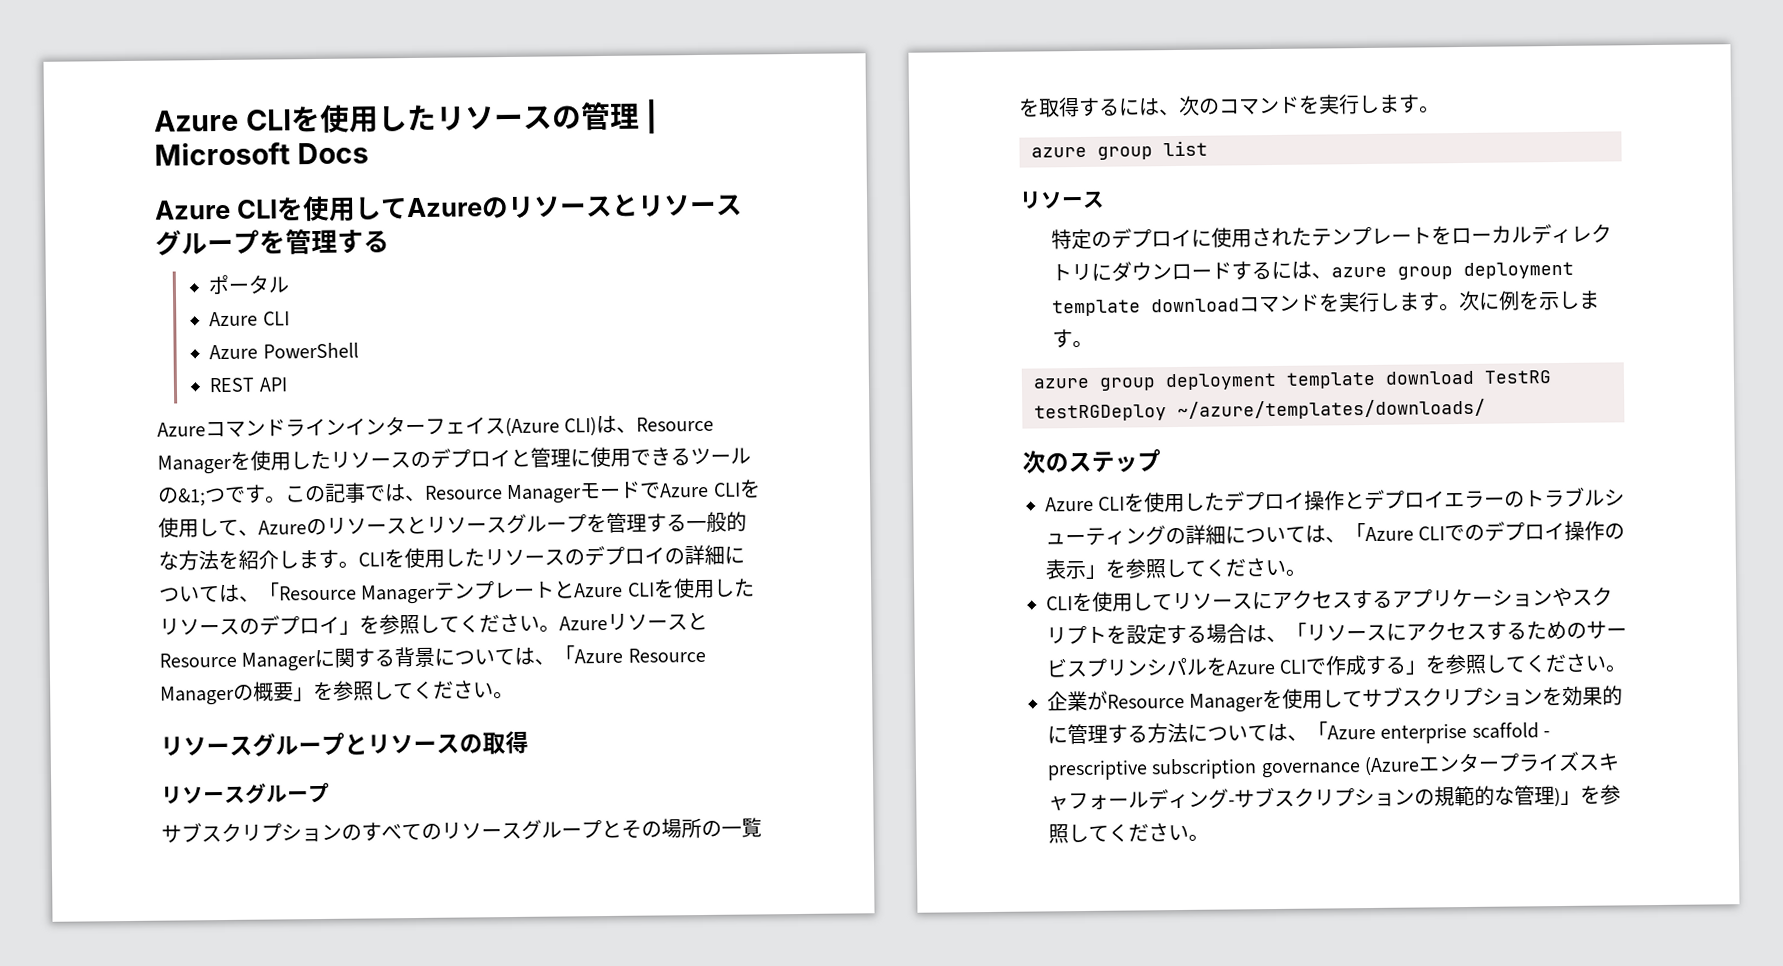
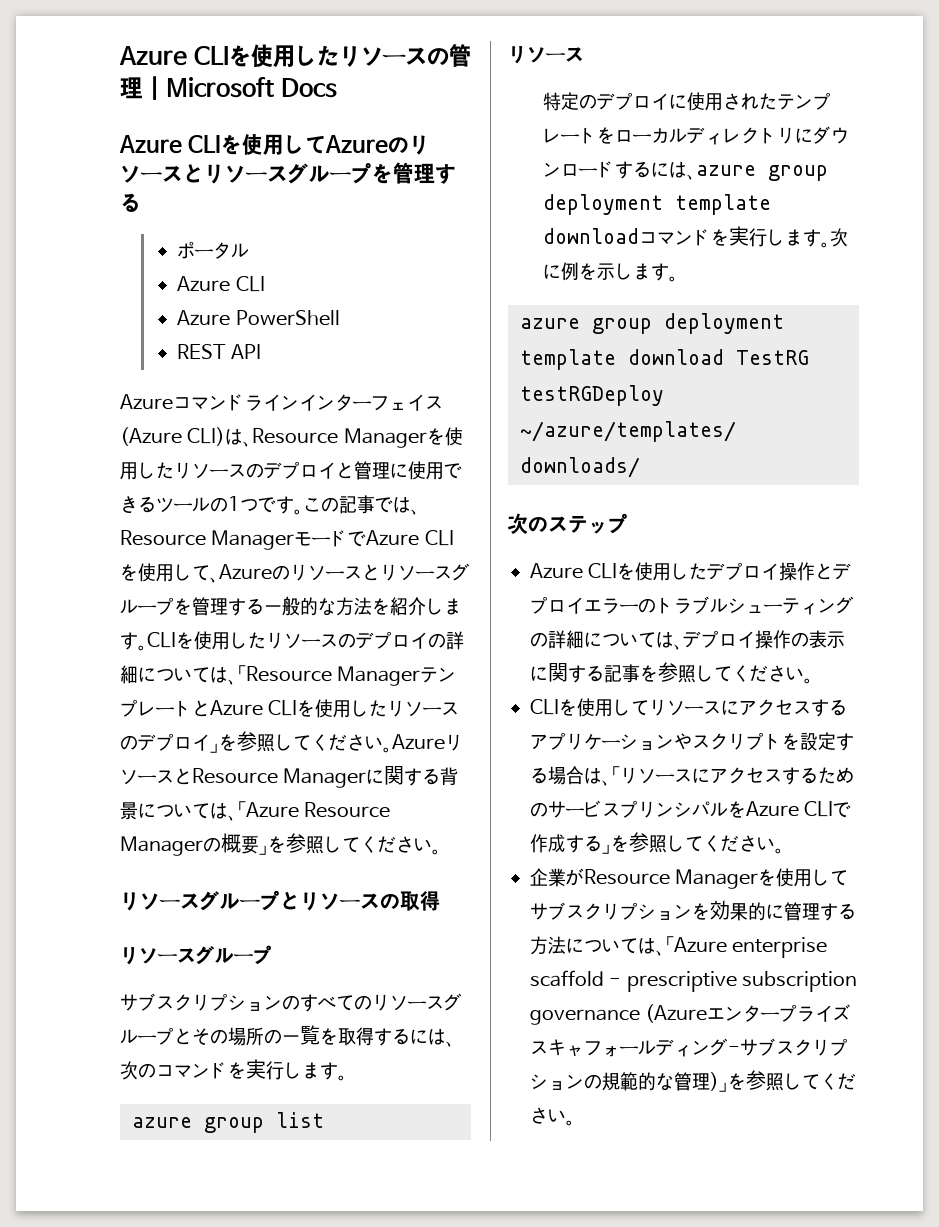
[178,488,206,507] &1; -> [228,496,240,511] 1
[1345,523,1486,542] 「Azure CLIでの -> (683, 647) none
[1085,564,1107,579] 」 -> [530,663,640,683] に関する記事

